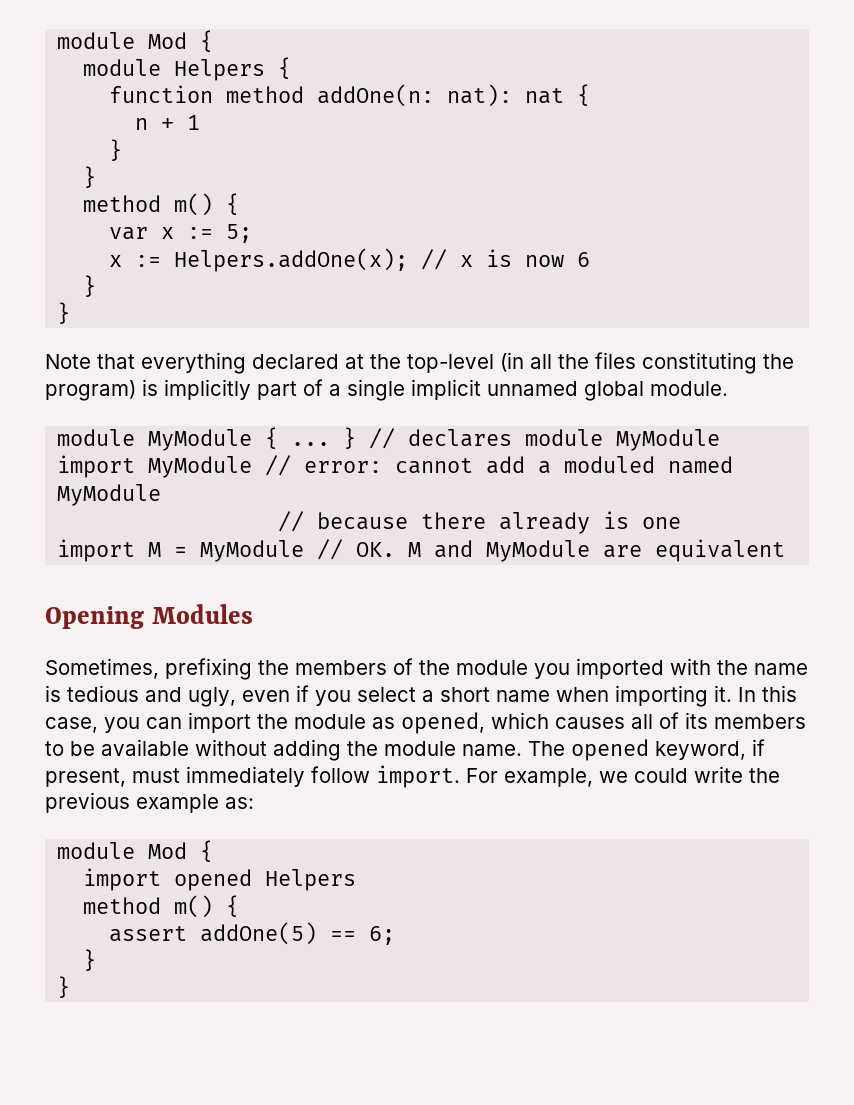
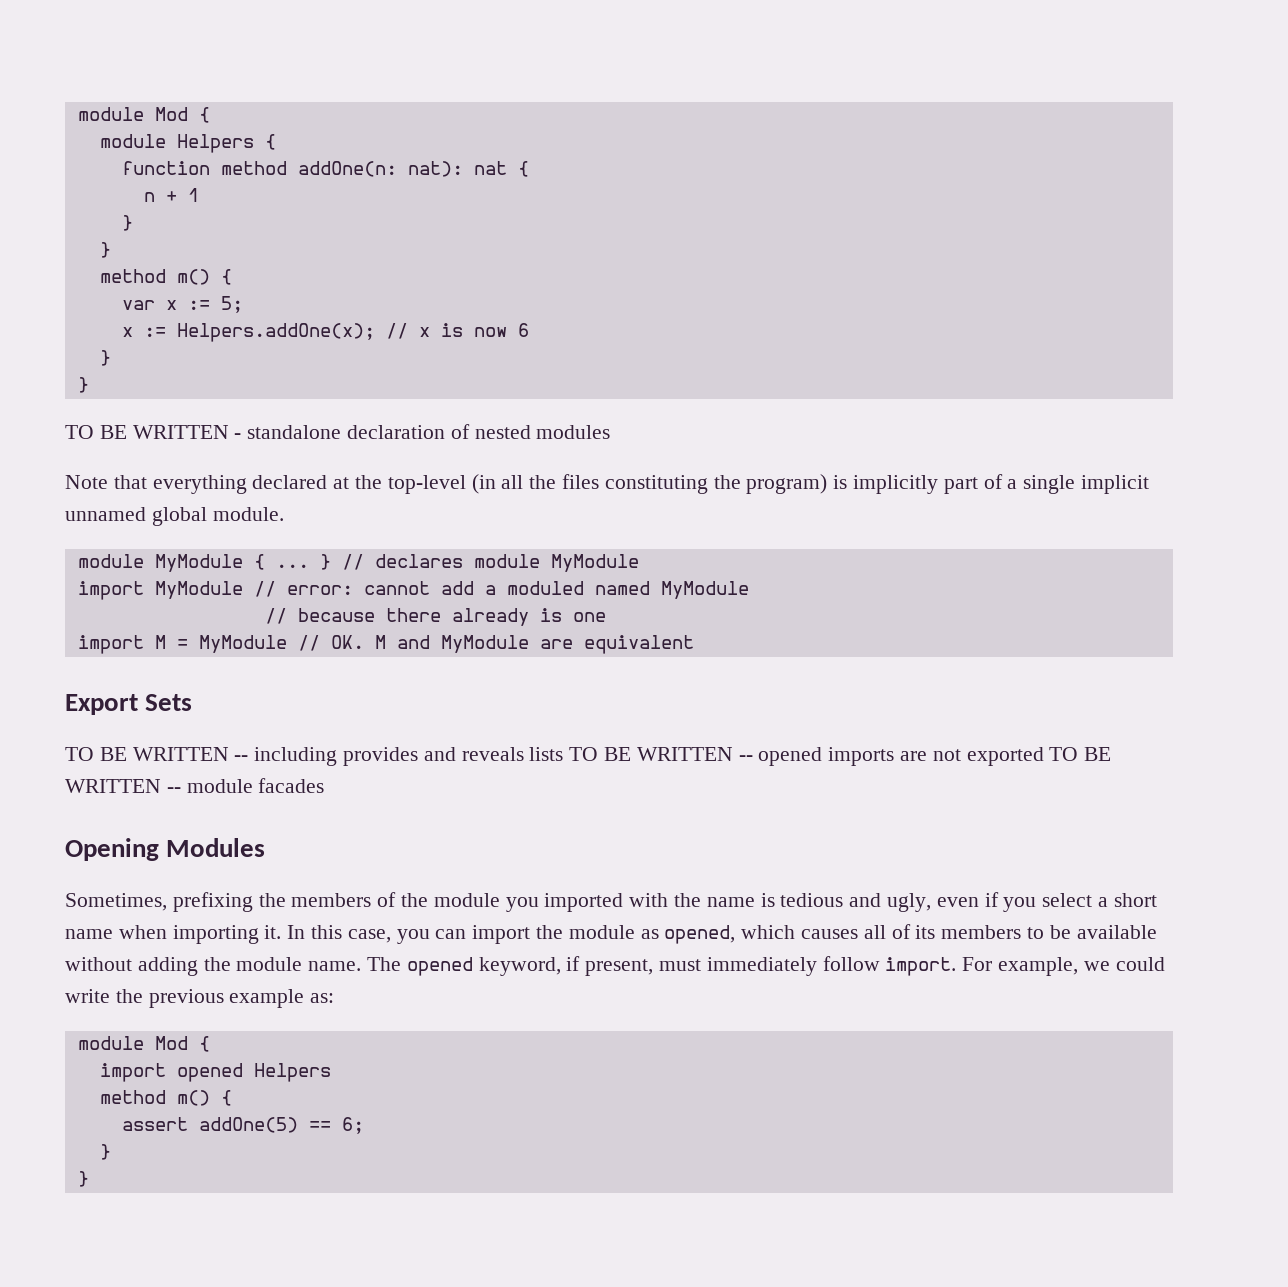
(71, 313) none -> [65,424,611,439] // TO BE WRITTEN - standalone declaration of nested modules
(786, 550) none -> [65,694,193,715] [65,747,1112,766] [65,778,325,793] // Export Sets // TO BE WRITTEN -- including provides and reveals lists TO BE WRITTEN -- opened imports are not exported TO BE WRITTEN -- module facades

